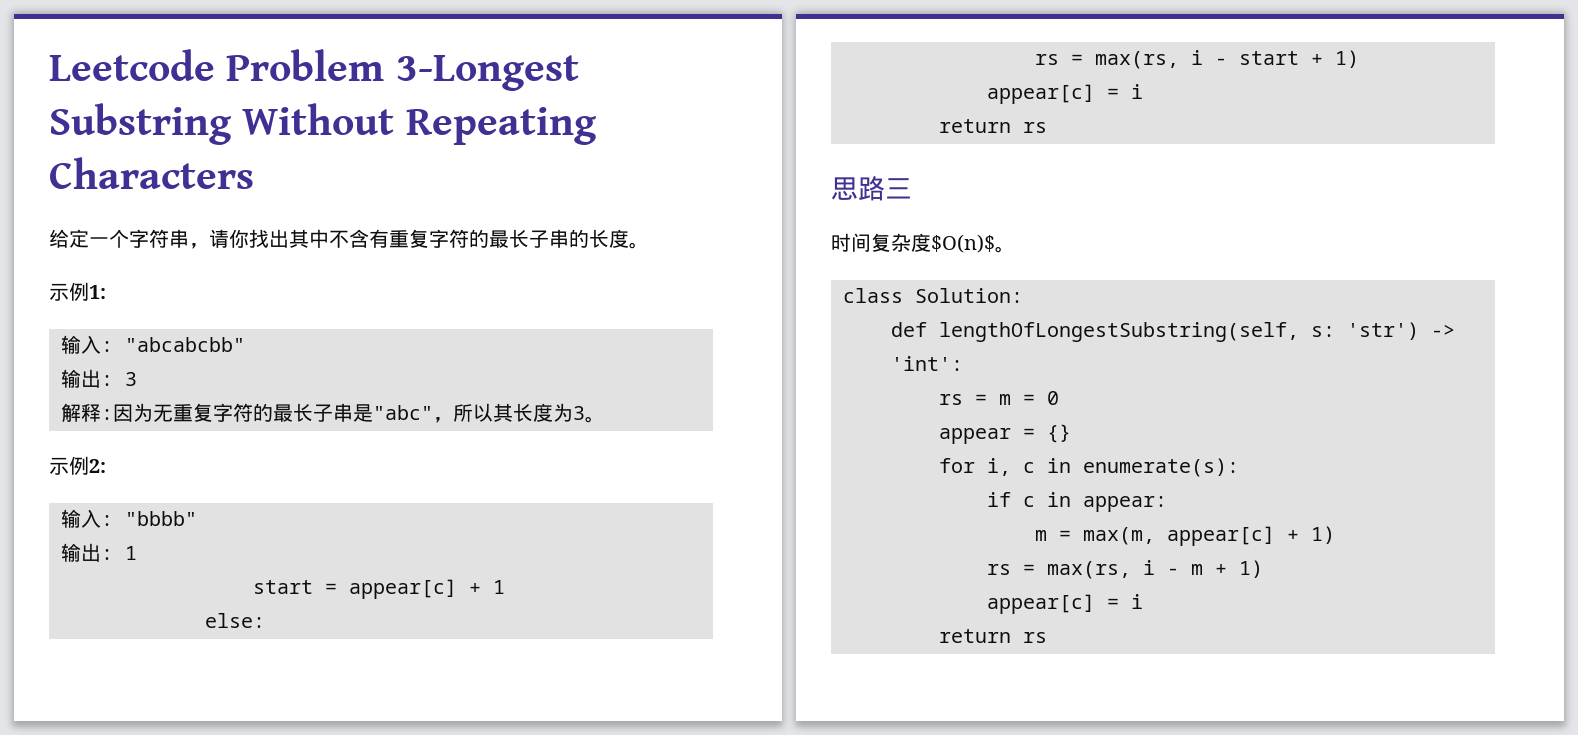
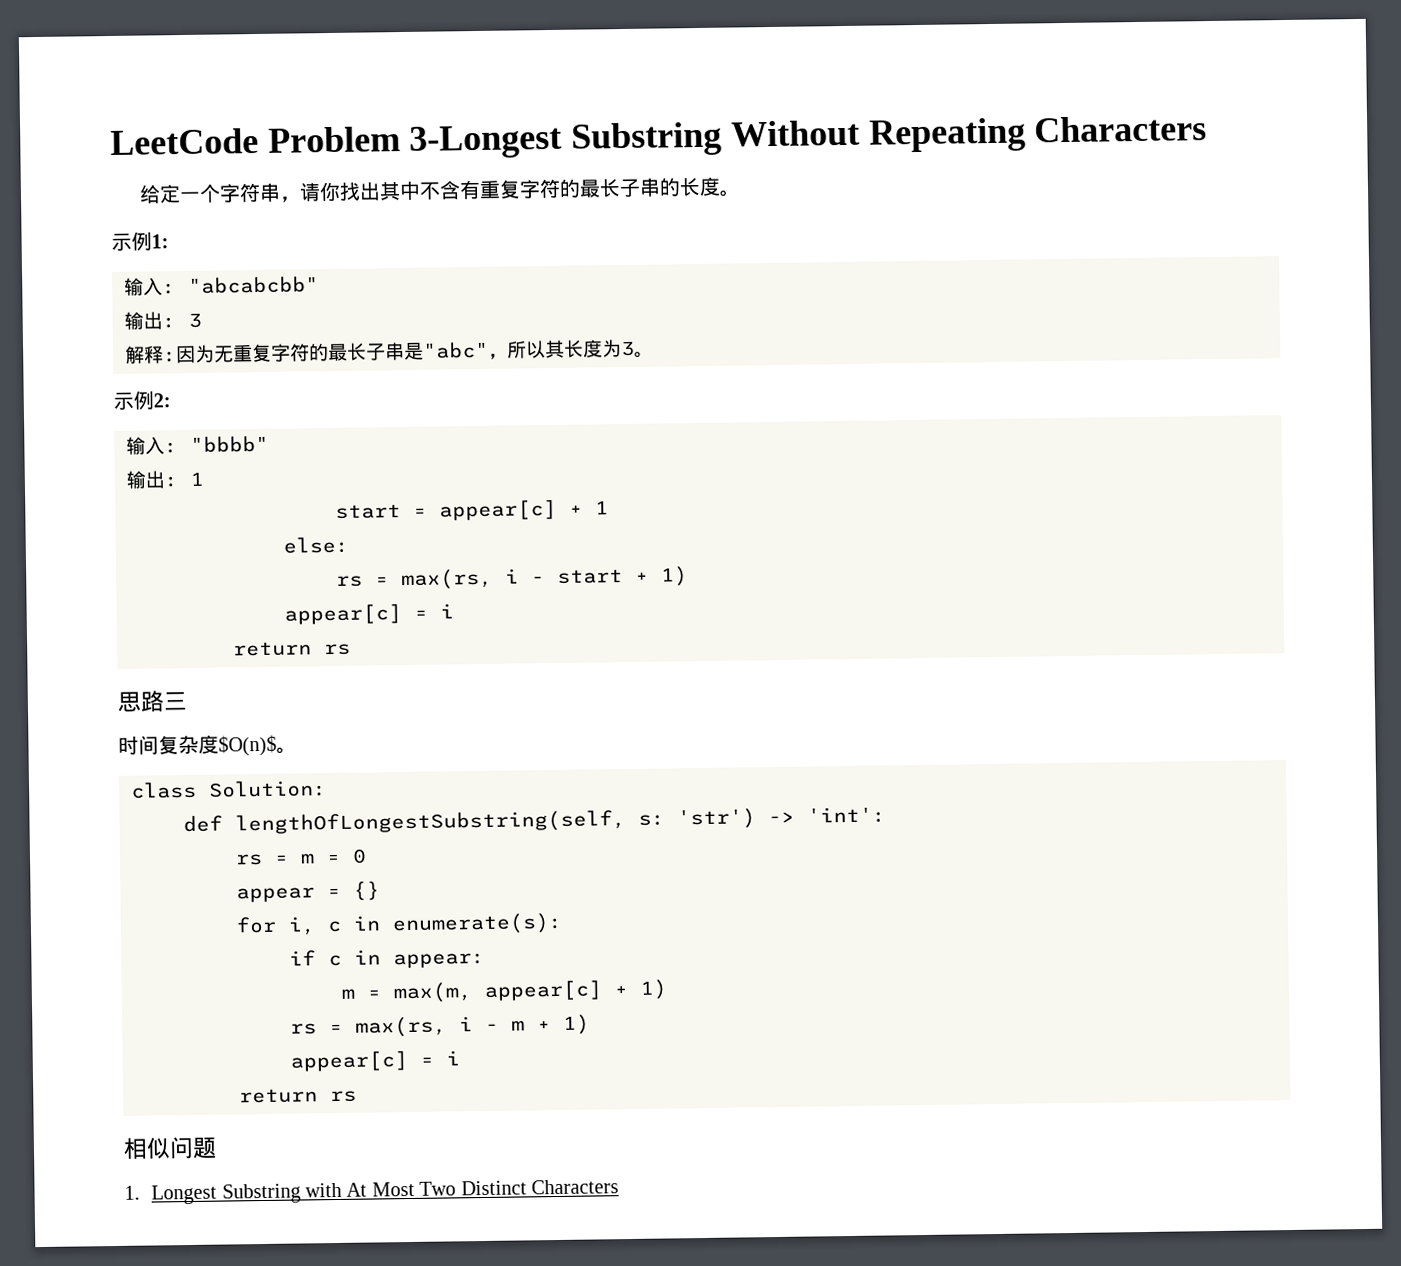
[49,49,215,81] Leetcode -> [110,127,259,155] LeetCode
(1047, 637) none -> [123,1136,217,1160] [124,1179,620,1205] // 相似问题 // 1. Longest Substring with At Most Two Distinct Characters

